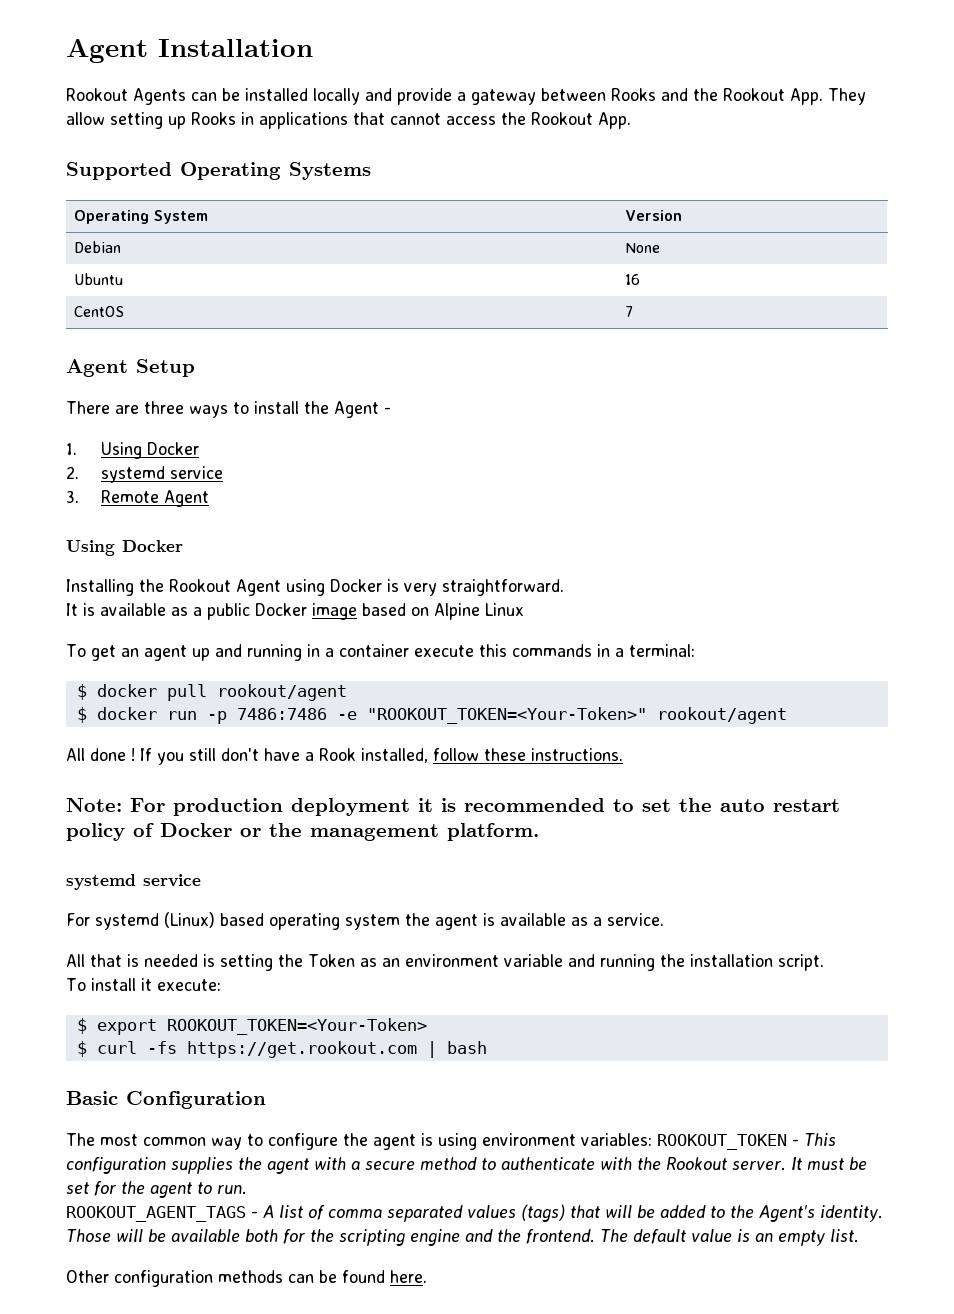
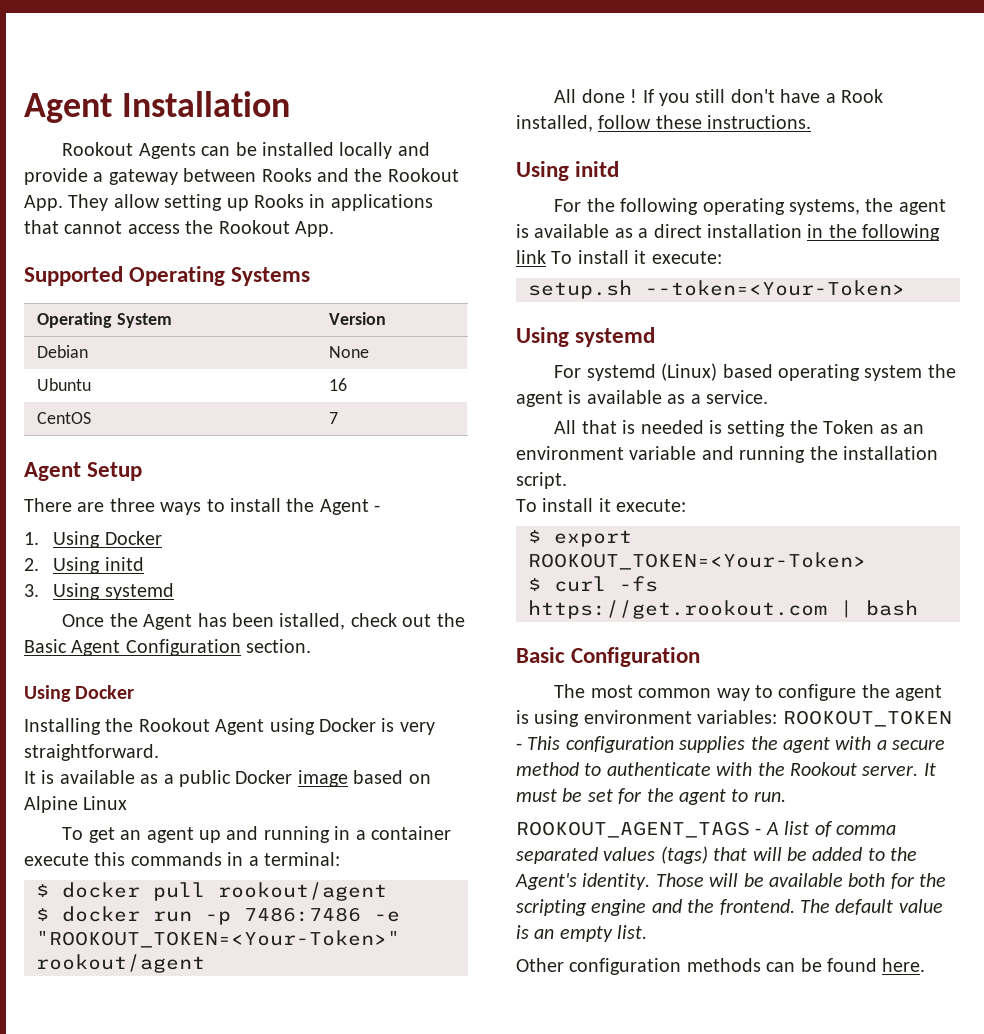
[100,466,223,483] systemd service -> [53,557,144,574] Using initd
[100,490,209,507] Remote Agent -> [53,583,174,600] [62,613,465,630] [24,639,312,656] Using systemd // Once the Agent has been istalled, check out the Basic Agent Configuration section.
[66,798,840,816] [66,823,539,841] [66,874,201,890] Note: For production deployment it is recommended to set the auto restart policy of Docker or the management platform. // systemd service -> [516,161,620,181] [554,198,946,215] [516,224,941,241] [516,250,722,264] [528,280,905,299] [516,327,656,347] Using initd // For the following operating systems, the agent is available as a direct installation in the following link To install it execute: // setup.sh --token=<Your-Token> // Using systemd

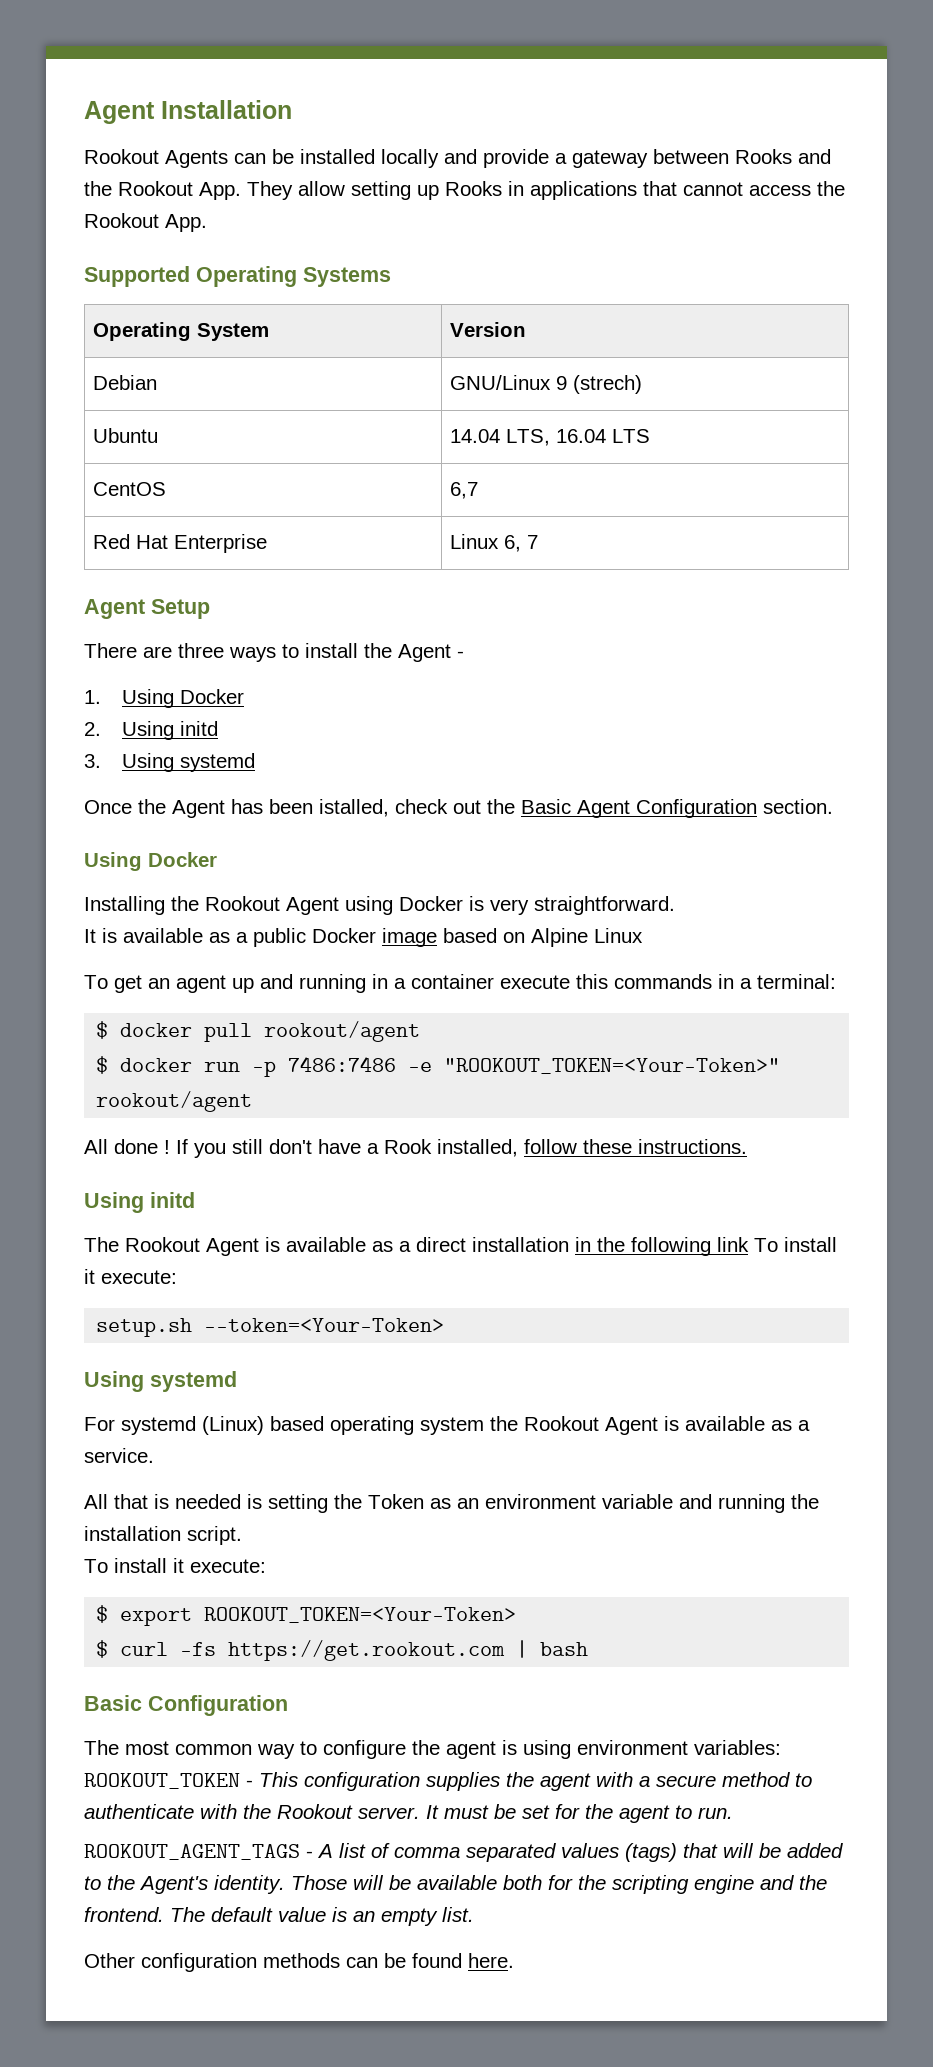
[328,346,369,358] [36,378,91,391] [328,378,347,391] [36,412,91,424] None // Ubuntu | 16 // CentOS | -> [449,375,642,394] [92,428,158,443] [449,429,650,446] [92,482,166,496] [449,482,478,499] [92,534,267,553] [449,534,521,552] GNU/Linux 9 (strech) // Ubuntu | 14.04 LTS, 16.04 LTS // CentOS | 6,7 // Red Hat Enterprise | Linux 6,
[554,198,946,215] For the following operating systems, the agent -> [84,1237,259,1256] The Rookout Agent
[516,391,563,407] agent -> [524,1416,658,1435] Rookout Agent

